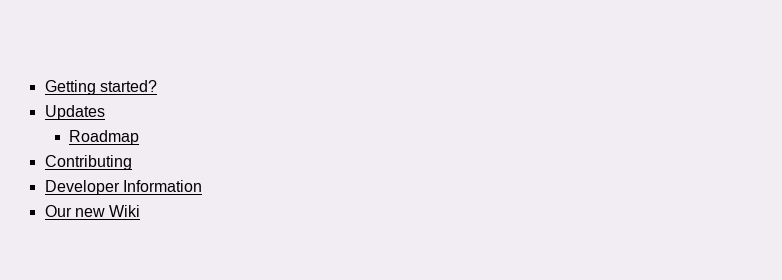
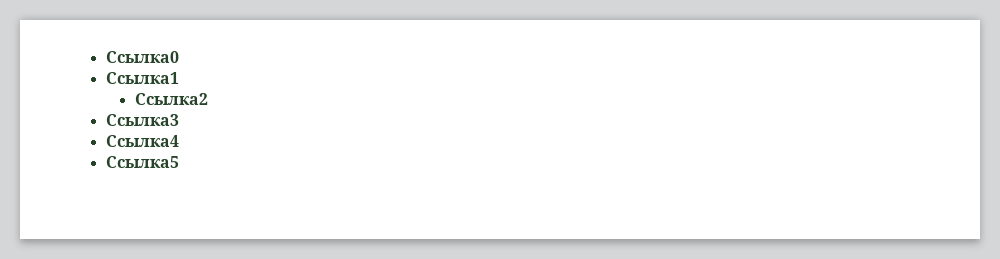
[44,80,157,95] [44,105,105,120] [69,130,140,145] [44,155,132,170] [44,180,202,195] [44,205,141,217] Getting started? // Updates // Roadmap // Contributing // Developer Information // Our new Wiki -> [105,51,179,63] [105,72,179,84] [134,93,208,105] [105,114,179,126] [105,135,179,147] [105,156,179,168] Ссылка0 // Ссылка1 // Ссылка2 // Ссылка3 // Ссылка4 // Ссылка5

